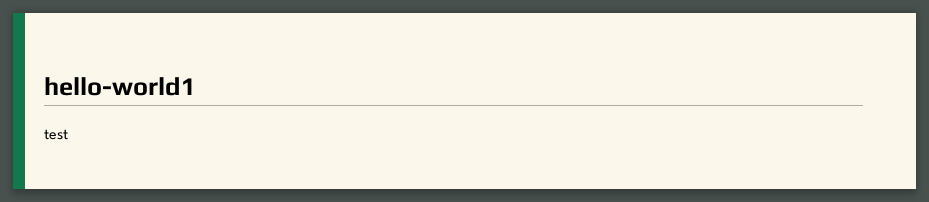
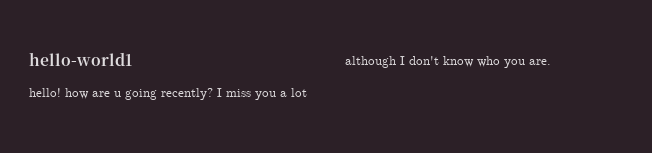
[44,129,68,140] test -> [29,88,307,100] [345,56,551,68] hello! how are u going recently? I miss you a lot although I don't know who you are.

